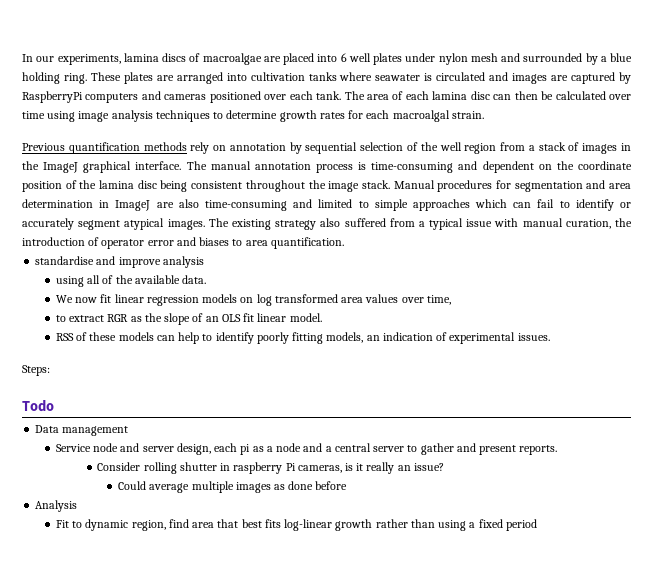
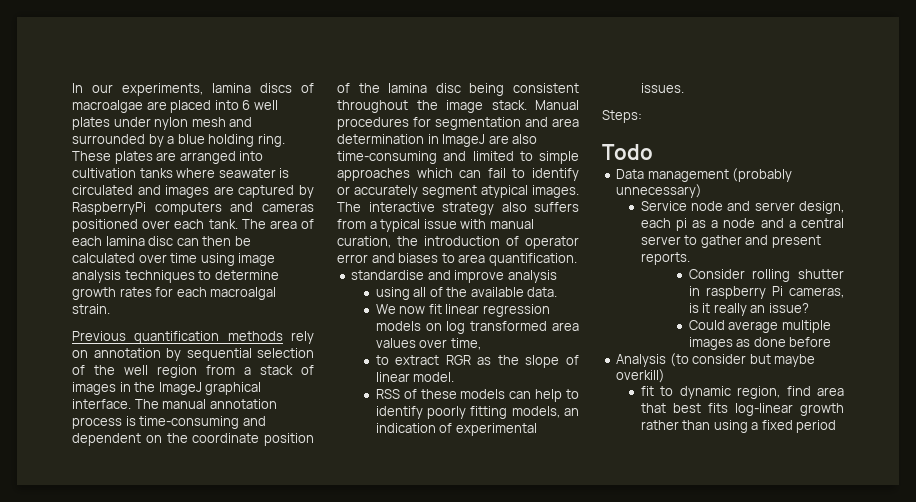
[231,219,271,230] existing -> [368,202,435,212] interactive
[344,218,386,227] suffered -> [534,202,579,212] suffers
[205,313,255,322] an OLS fit -> (579, 360) none
(129, 431) none -> [732,168,793,182] [616,184,703,198] (probably unnecessary)
[55,520,69,528] // Fit -> [669,353,816,367] [616,369,666,383] [640,386,654,396] (to consider but maybe overkill) // fit

